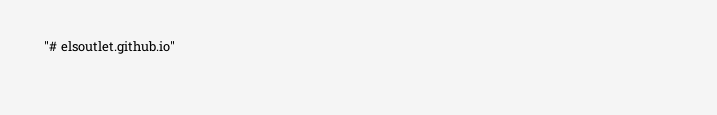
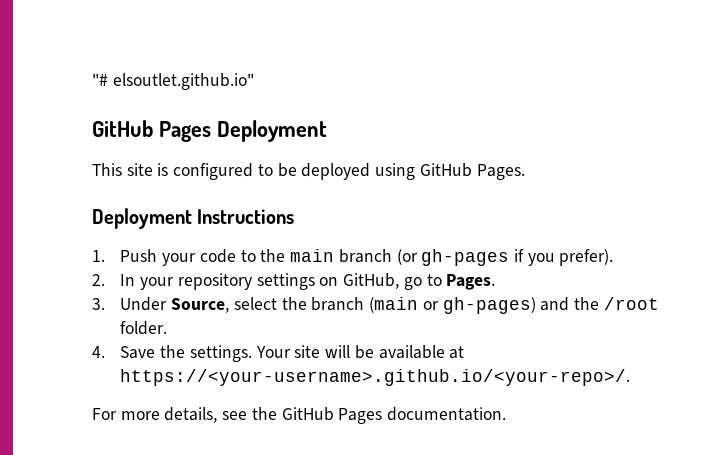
(175, 47) none -> [92,120,327,142] [92,163,525,180] [92,208,295,229] [92,249,614,266] [92,273,496,290] [92,297,659,314] [120,321,168,335] [92,345,465,362] [120,369,631,386] [92,407,507,424] // GitHub Pages Deployment // This site is configured to be deployed using GitHub Pages. // Deployment Instructions // 1. Push your code to the main branch (or gh-pages if you prefer). // 2. In your repository settings on GitHub, go to Pages. // 3. Under Source, select the branch (main or gh-pages) and the /root folder. // 4. Save the settings. Your site will be available at https://<your-username>.github.io/<your-repo>/. // For more details, see the GitHub Pages documentation.

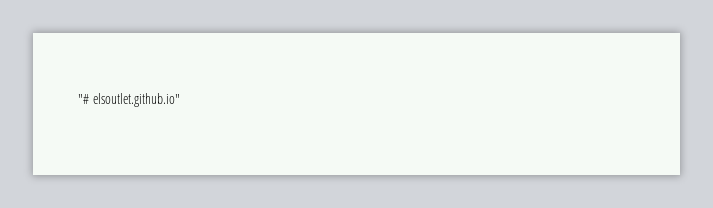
[92,120,327,142] [92,163,525,180] [92,208,295,229] [92,249,614,266] [92,273,496,290] [92,297,659,314] [120,321,168,335] [92,345,465,362] [120,369,631,386] [92,407,507,424] // GitHub Pages Deployment // This site is configured to be deployed using GitHub Pages. // Deployment Instructions // 1. Push your code to the main branch (or gh-pages if you prefer). // 2. In your repository settings on GitHub, go to Pages. // 3. Under Source, select the branch (main or gh-pages) and the /root folder. // 4. Save the settings. Your site will be available at https://<your-username>.github.io/<your-repo>/. // For more details, see the GitHub Pages documentation. -> (180, 100) none

